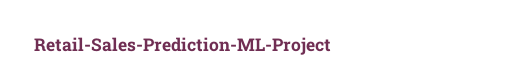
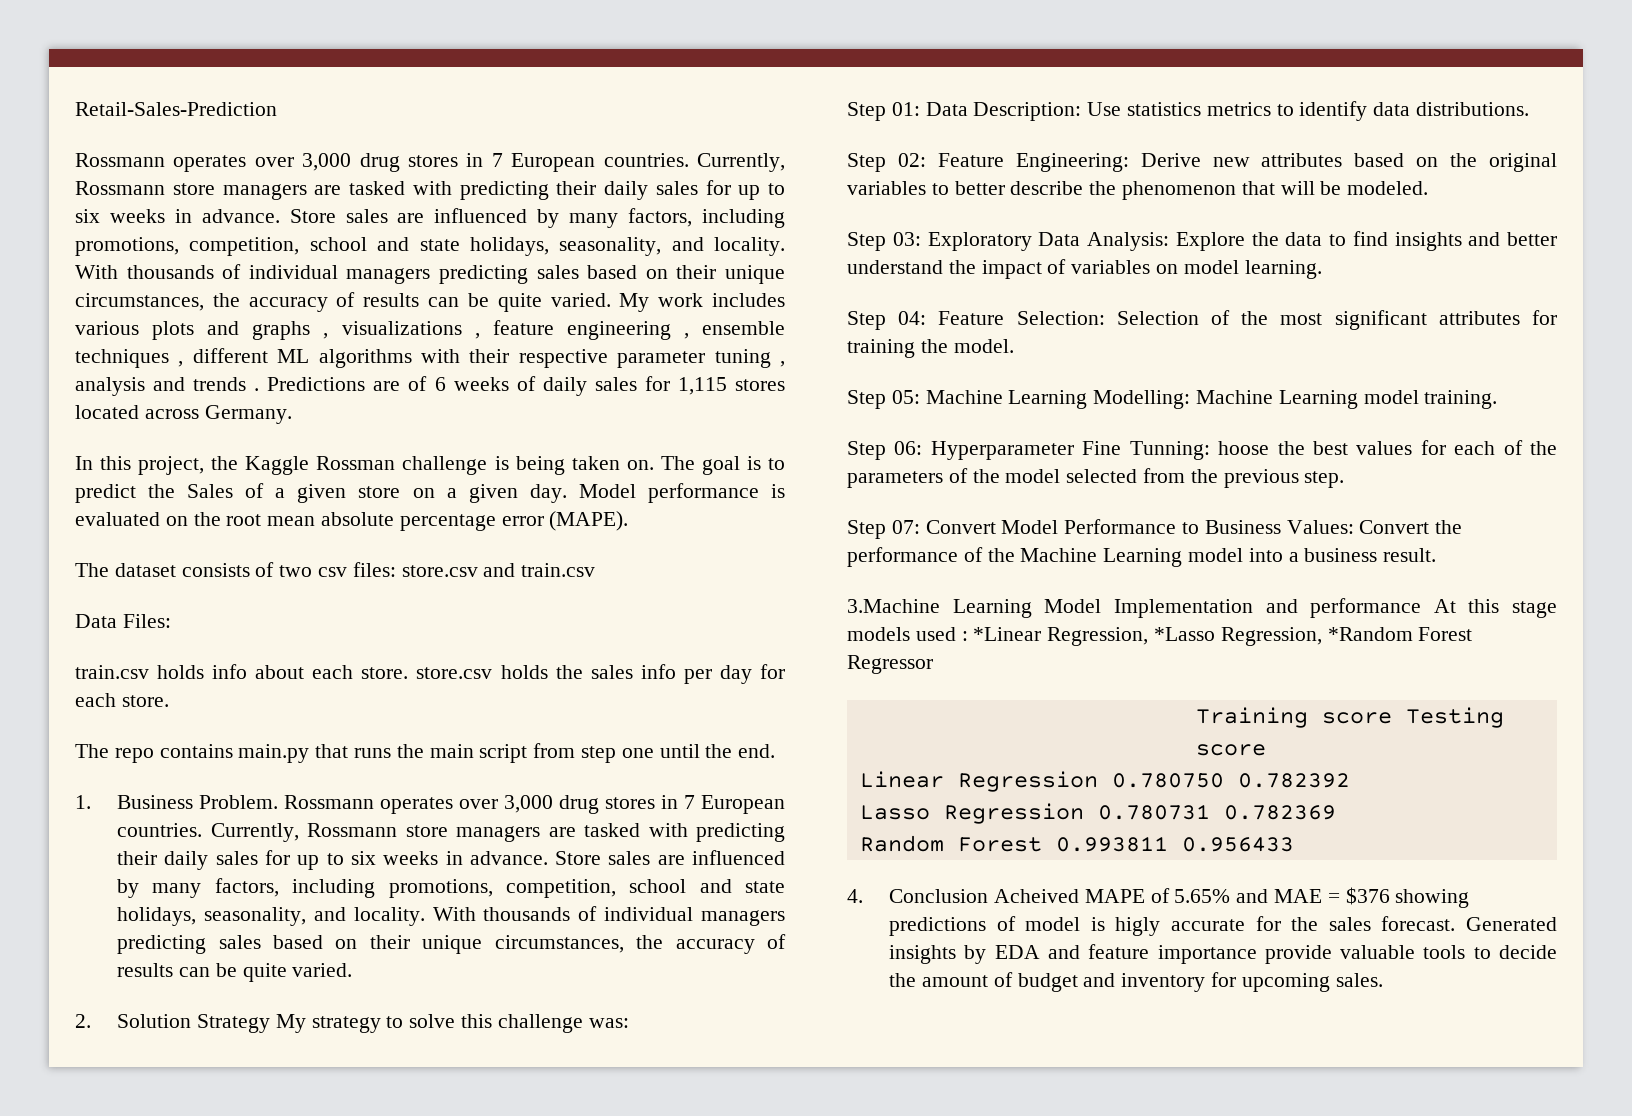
[34,37,331,55] Retail-Sales-Prediction-ML-Project -> [75,102,277,116] [75,153,785,172] [75,180,785,200] [75,208,785,228] [75,237,785,256] [75,264,786,284] [75,292,786,312] [75,320,786,340] [75,348,785,368] [75,376,785,396] [75,405,292,424] [75,456,785,475] [75,483,786,503] [75,511,629,531] [75,562,596,577] [75,614,171,628] [75,664,786,684] [75,693,169,707] [75,743,776,763] [75,795,785,814] [117,823,785,842] [117,850,785,870] [117,878,785,898] [117,906,785,926] [117,934,786,954] [117,963,353,982] [75,1014,629,1033] [847,101,1530,121] [847,153,1557,172] [847,181,1429,200] [847,231,1557,251] [847,259,1322,279] [847,310,1557,330] [847,339,1014,358] [847,390,1498,409] [847,440,1557,460] [847,468,1345,488] [847,519,1463,539] [847,547,1437,567] [847,598,1557,618] [847,627,1473,646] [847,655,933,674] [1195,707,1504,728] [1195,744,1266,756] [859,771,1350,792] [859,803,1336,824] [859,835,1294,852] [847,887,1470,908] [889,916,1557,936] [889,944,1557,964] [889,972,1383,992] Retail-Sales-Prediction // Rossmann operates over 3,000 drug stores in 7 European countries. Currently, Rossmann store managers are tasked with predicting their daily sales for up to six weeks in advance. Store sales are influenced by many factors, including promotions, competition, school and state holidays, seasonality, and locality. With thousands of individual managers predicting sales based on their unique circumstances, the accuracy of results can be quite varied. My work includes various plots and graphs , visualizations , feature engineering , ensemble techniques , different ML algorithms with their respective parameter tuning , analysis and trends . Predictions are of 6 weeks of daily sales for 1,115 stores located across Germany. // In this project, the Kaggle Rossman challenge is being taken on. The goal is to predict the Sales of a given store on a given day. Model performance is evaluated on the root mean absolute percentage error (MAPE). // The dataset consists of two csv files: store.csv and train.csv // Data Files: // train.csv holds info about each store. store.csv holds the sales info per day for each store. // The repo contains main.py that runs the main script from step one until the end. // 1. Business Problem. Rossmann operates over 3,000 drug stores in 7 European countries. Currently, Rossmann store managers are tasked with predicting their daily sales for up to six weeks in advance. Store sales are influenced by many factors, including promotions, competition, school and state holidays, seasonality, and locality. With thousands of individual managers predicting sales based on their unique circumstances, the accuracy of results can be quite varied. // 2. Solution Strategy My strategy to solve this challenge was: // Step 01: Data Description: Use statistics metrics to identify data distributions. // Step 02: Feature Engineering: Derive new attributes based on the original variables to better describe the phenomenon that will be modeled. // Step 03: Exploratory Data Analysis: Explore the data to find insights and better understand the impact of variables on model learning. // Step 04: Feature Selection: Selection of the most significant attributes for training the model. // Step 05: Machine Learning Modelling: Machine Learning model training. // Step 06: Hyperparameter Fine Tunning: hoose the best values for each of the parameters of the model selected from the previous step. // Step 07: Convert Model Performance to Business Values: Convert the performance of the Machine Learning model into a business result. // 3.Machine Learning Model Implementation and performance At this stage models used : *Linear Regression, *Lasso Regression, *Random Forest Regressor // Training score Testing score // Linear Regression 0.780750 0.782392 // Lasso Regression 0.780731 0.782369 // Random Forest 0.993811 0.956433 // 4. Conclusion Acheived MAPE of 5.65% and MAE = $376 showing predictions of model is higly accurate for the sales forecast. Generated insights by EDA and feature importance provide valuable tools to decide the amount of budget and inventory for upcoming sales.

